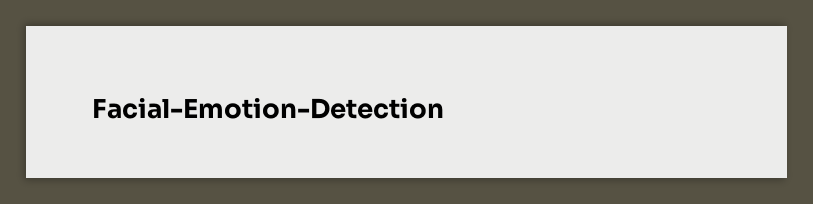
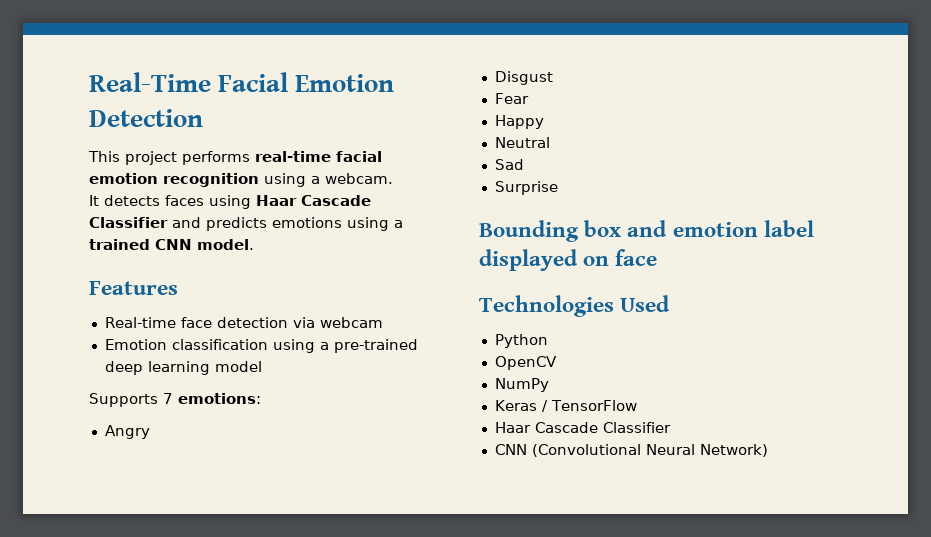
[92,98,444,119] Facial-Emotion-Detection -> [89,72,395,92] [89,109,203,127] [88,151,382,165] [89,173,393,187] [89,195,371,209] [89,217,403,231] [89,239,254,250] [89,281,178,295] [104,317,383,328] [104,339,418,353] [104,361,262,375] [89,393,261,407] [104,425,150,439] [494,71,553,85] [494,93,529,104] [494,115,544,129] [494,137,550,148] [494,159,524,170] [494,181,558,195] [479,220,814,242] [479,249,658,271] [479,295,671,317] [494,334,548,348] [494,356,557,370] [494,378,549,392] [494,400,637,412] [494,422,671,433] [494,444,768,457] Real-Time Facial Emotion Detection // This project performs real-time facial emotion recognition using a webcam. // It detects faces using Haar Cascade Classifier and predicts emotions using a trained CNN model. // Features // Real-time face detection via webcam // Emotion classification using a pre-trained deep learning model // Supports 7 emotions: // Angry // Disgust // Fear // Happy // Neutral // Sad // Surprise // Bounding box and emotion label displayed on face // Technologies Used // Python // OpenCV // NumPy // Keras / TensorFlow // Haar Cascade Classifier // CNN (Convolutional Neural Network)

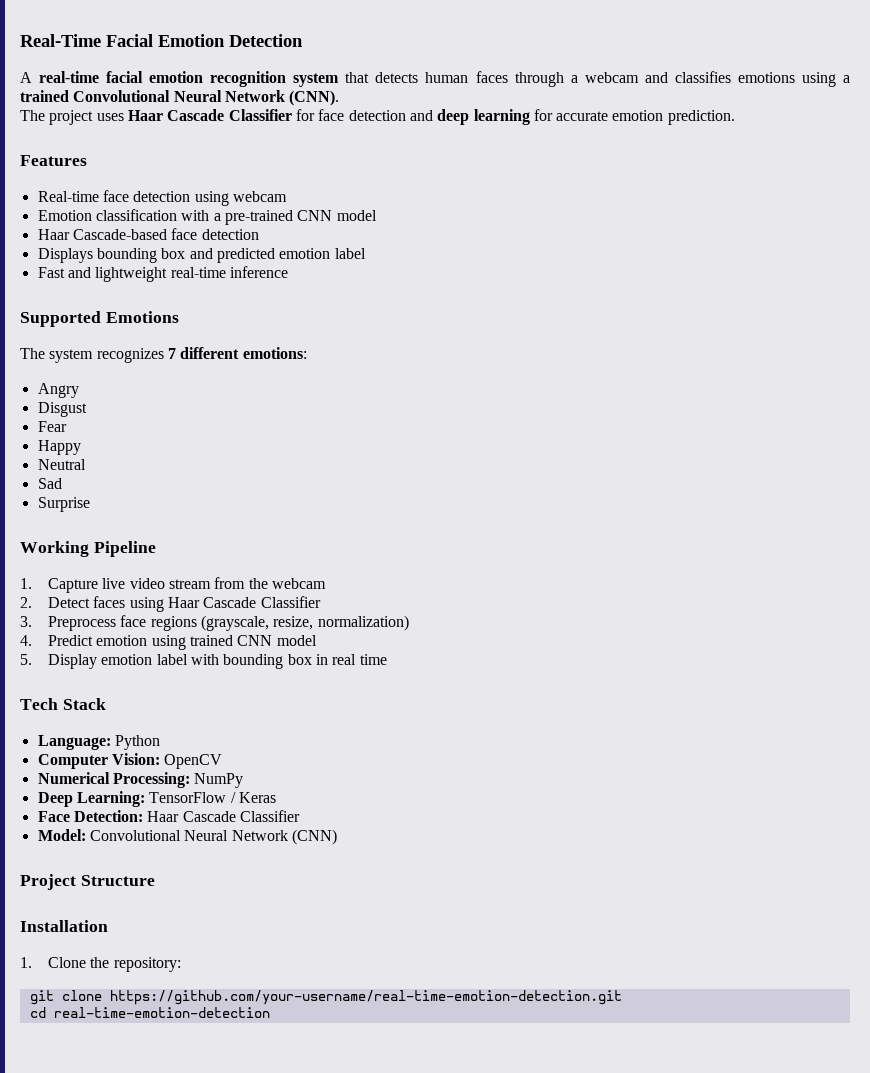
[88,151,250,165] This project performs -> [20,72,32,83] A
[264,173,393,187] [89,195,371,209] [89,217,403,231] [89,239,254,250] using a webcam. // It detects faces using Haar Cascade Classifier and predicts emotions using a trained CNN model. -> [293,71,850,87] [20,90,340,106] [20,109,735,125] system that detects human faces through a webcam and classifies emotions using a trained Convolutional Neural Network (CNN). // The project uses Haar Cascade Classifier for face detection and deep learning for accurate emotion prediction.
[292,317,315,328] via -> [194,191,229,206] using
[272,339,315,353] using -> [181,210,210,221] with
[104,361,262,375] [89,393,173,407] deep learning model // Supports 7 -> [297,210,377,221] [37,228,259,240] [37,248,366,263] [37,266,288,282] [20,311,179,327] [20,347,240,363] CNN model // Haar Cascade-based face detection // Displays bounding box and predicted emotion label // Fast and lightweight real-time inference // Supported Emotions // The system recognizes 7 different
[479,220,814,242] [479,249,658,271] [479,295,671,317] [494,334,548,348] [494,356,557,370] [494,378,549,392] [494,400,637,412] [494,422,671,433] [494,444,768,457] Bounding box and emotion label displayed on face // Technologies Used // Python // OpenCV // NumPy // Keras / TensorFlow // Haar Cascade Classifier // CNN (Convolutional Neural Network) -> [20,541,156,557] [20,577,326,593] [20,596,321,612] [20,615,409,631] [20,635,317,650] [20,654,387,669] [20,698,106,710] [37,735,160,750] [37,753,223,769] [37,772,244,788] [37,791,276,807] [37,810,300,822] [37,829,337,845] [20,874,155,890] [20,920,108,932] [20,957,181,972] [29,990,622,1005] [29,1007,270,1018] Working Pipeline // 1. Capture live video stream from the webcam // 2. Detect faces using Haar Cascade Classifier // 3. Preprocess face regions (grayscale, resize, normalization) // 4. Predict emotion using trained CNN model // 5. Display emotion label with bounding box in real time // Tech Stack // Language: Python // Computer Vision: OpenCV // Numerical Processing: NumPy // Deep Learning: TensorFlow / Keras // Face Detection: Haar Cascade Classifier // Model: Convolutional Neural Network (CNN) // Project Structure // Installation // 1. Clone the repository: // git clone https://github.com/your-username/real-time-emotion-detection.git // cd real-time-emotion-detection

